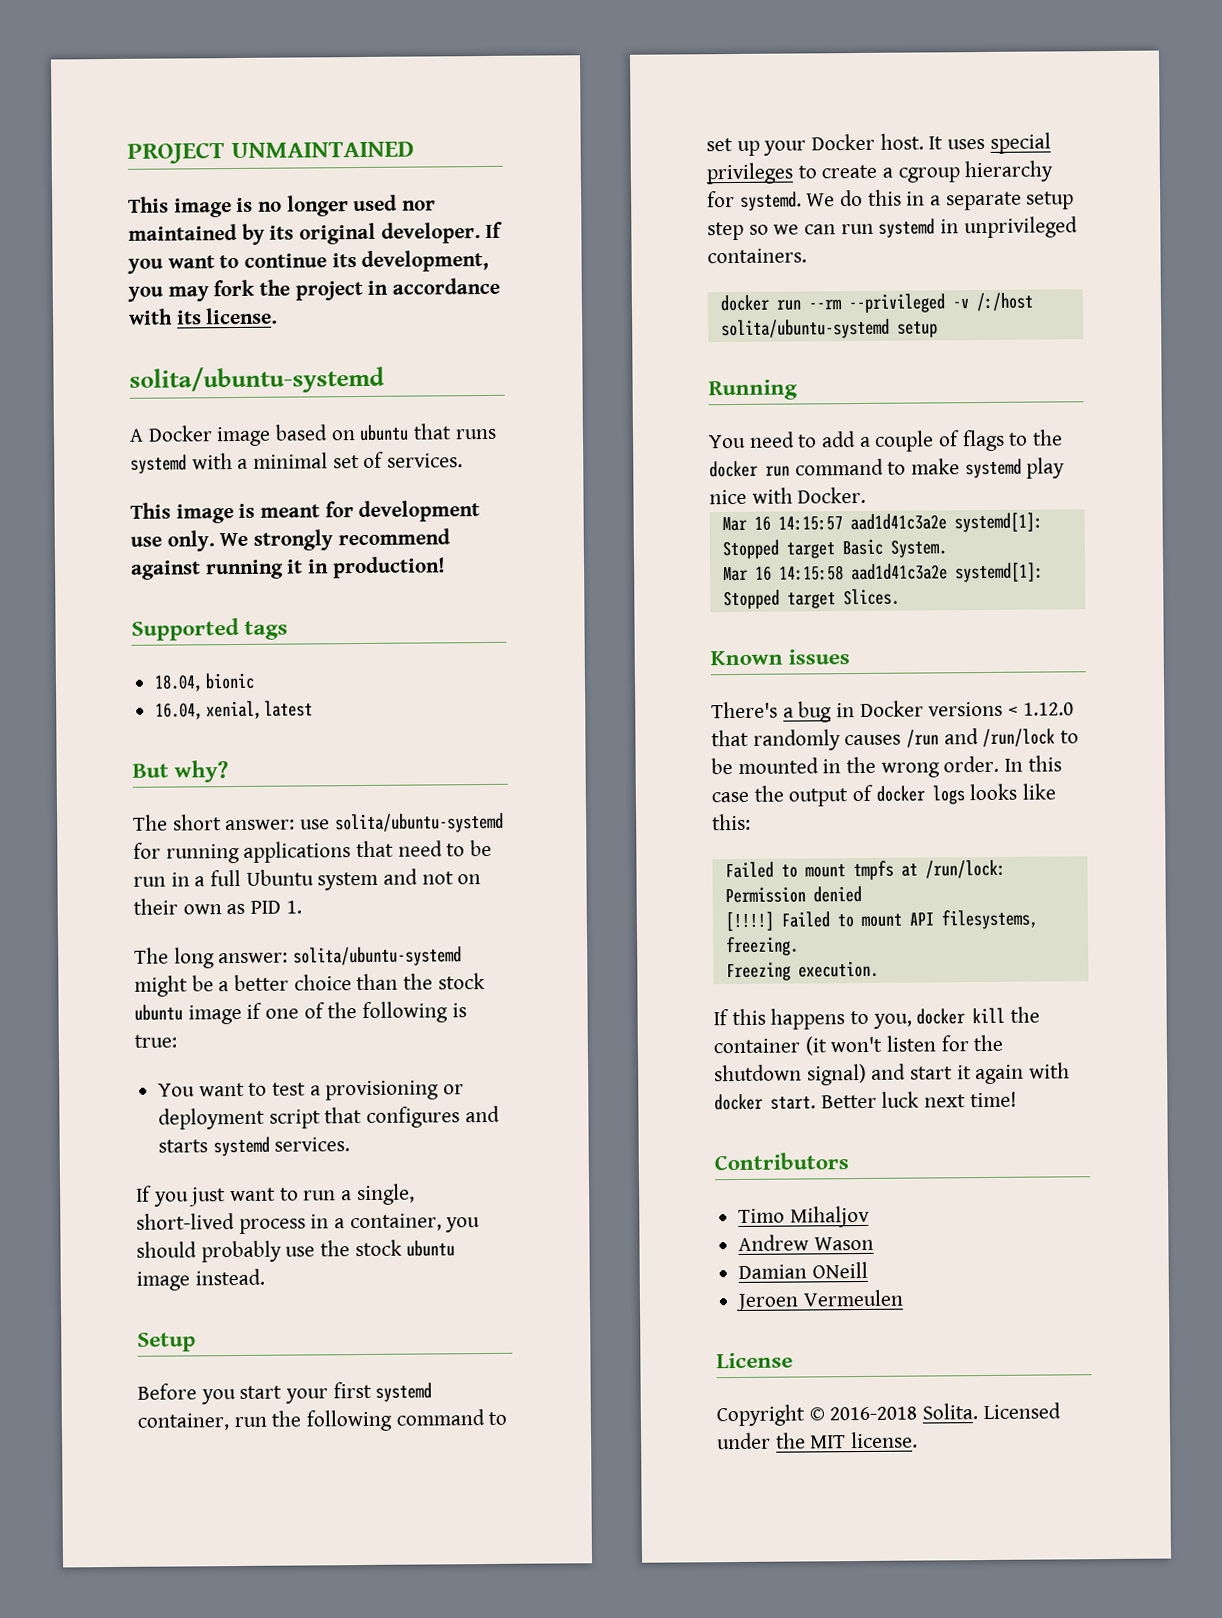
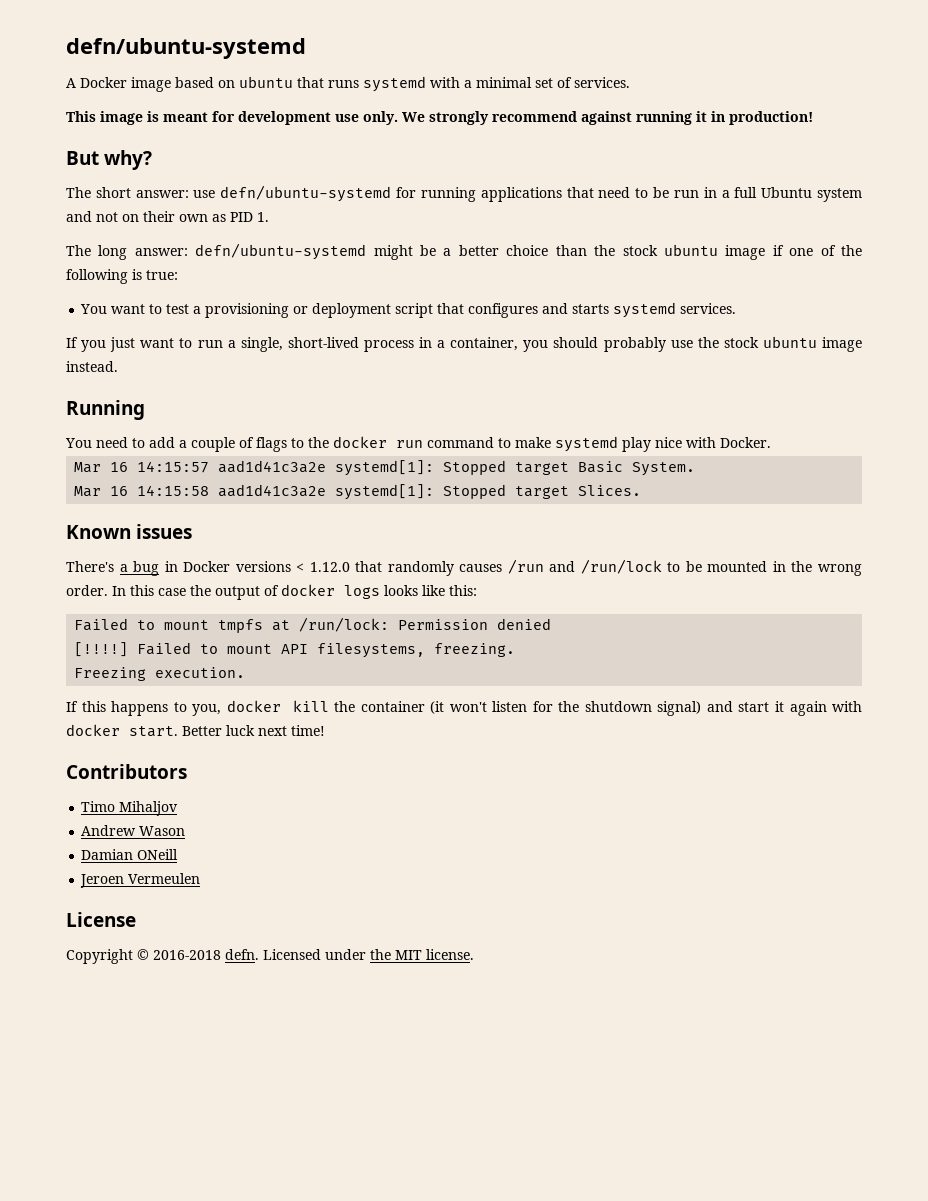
[127,141,414,164] [128,194,437,218] [128,221,504,245] [127,249,490,274] [127,277,501,302] [128,307,279,325] [129,365,385,394] PROJECT UNMAINTAINED // This image is no longer used nor maintained by its original developer. If you want to continue its development, you may fork the project in accordance with its license. // solita/ubuntu-systemd -> [66,38,306,59] defn/ubuntu-systemd
[131,617,289,641] [154,672,255,692] [155,700,314,720] // Supported tags // 18.04, bionic // 16.04, xenial, latest -> (813, 118) none
[334,812,504,834] solita/ubuntu-systemd -> [220,185,392,202] defn/ubuntu-systemd
[293,946,463,967] solita/ubuntu-systemd -> [195,243,367,260] defn/ubuntu-systemd
[137,1332,196,1352] [137,1381,433,1405] [137,1409,508,1432] [706,132,1051,156] [706,160,1054,185] [707,189,1075,211] [707,216,1078,241] [707,248,807,264] [719,292,1034,314] [720,318,938,340] // Setup // Before you start your first systemd container, run the following command to set up your Docker host. It uses special privileges to create a cgroup hierarchy for systemd. We do this in a separate setup step so we can run systemd in unprivileged containers. // docker run --rm --privileged -v /:/host solita/ubuntu-systemd setup -> (118, 366) none
[922,1403,979,1420] Solita. -> [225,949,259,960] defn.

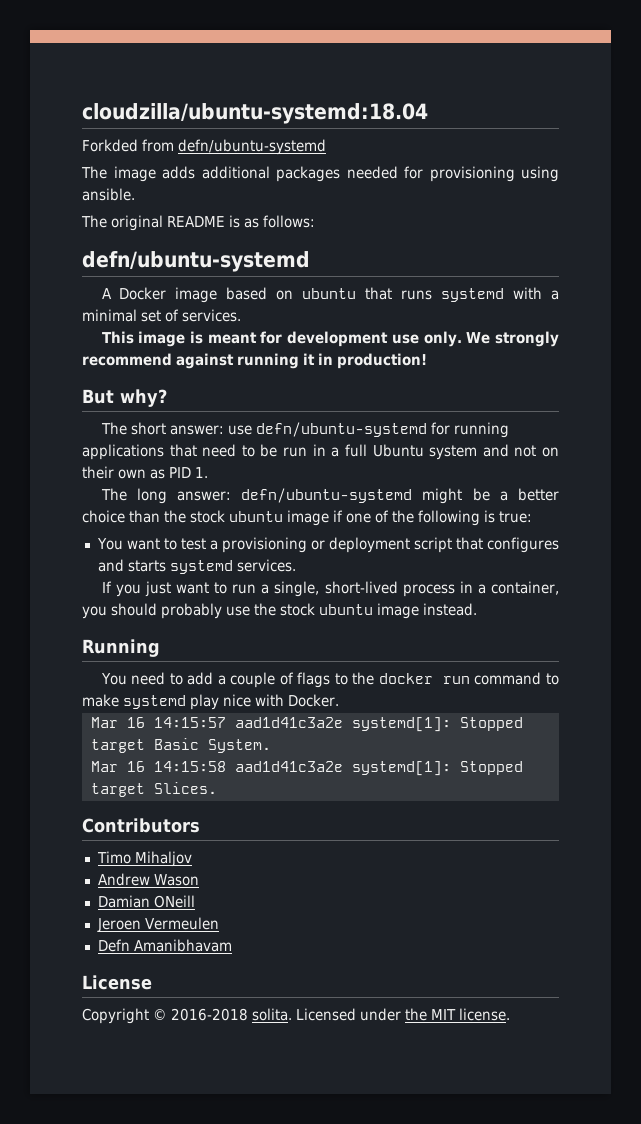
(66, 48) none -> [82,103,428,124] [82,139,326,155] [81,166,559,182] [82,188,135,201] [81,215,315,231] cloudzilla/ubuntu-systemd:18.04 // Forkded from defn/ubuntu-systemd // The image adds additional packages needed for provisioning using ansible. // The original README is as follows: //
[66,524,193,539] [66,559,862,576] [66,584,477,600] [74,617,552,633] [74,642,516,658] [74,667,246,681] [66,700,862,716] [66,724,325,737] // Known issues // There's a bug in Docker versions < 1.12.0 that randomly causes /run and /run/lock to be mounted in the wrong order. In this case the output of docker logs looks like this: // Failed to mount tmpfs at /run/lock: Permission denied // [!!!!] Failed to mount API filesystems, freezing. // Freezing execution. // If this happens to you, docker kill the container (it won't listen for the shutdown signal) and start it again with docker start. Better luck next time! -> (217, 788) none
(201, 878) none -> [97,939,232,952] // Defn Amanibhavam
[225,949,259,960] defn. -> [252,1008,292,1021] solita.

